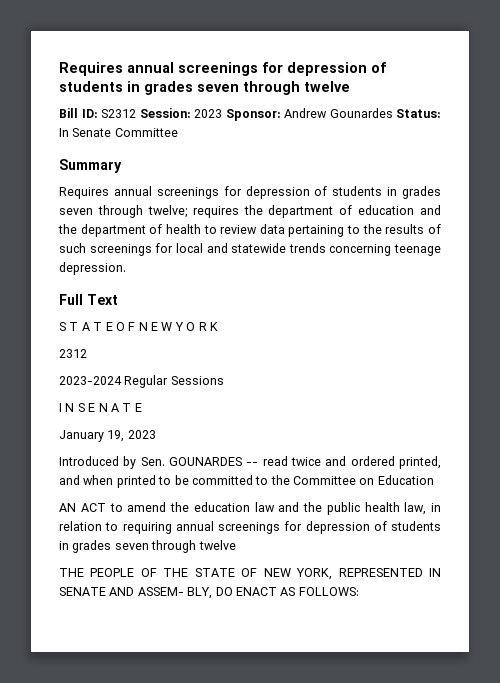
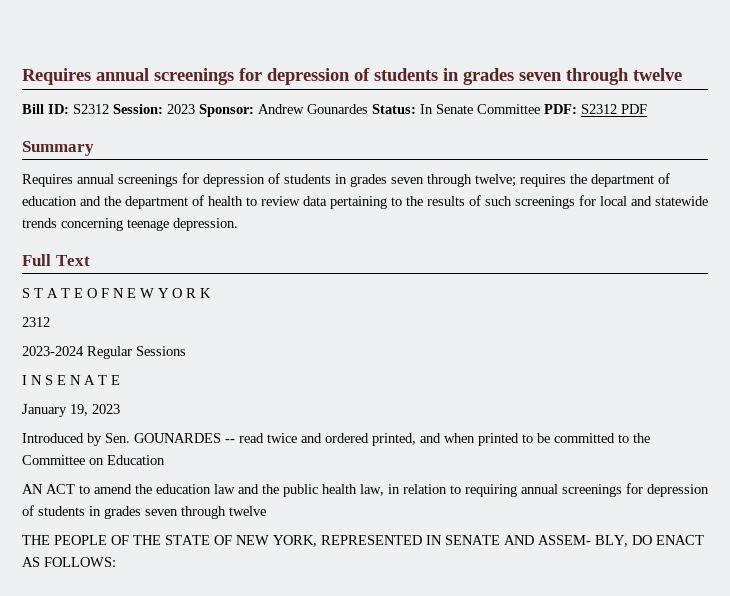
(178, 132) none -> [544,104,647,114] PDF: S2312 PDF

